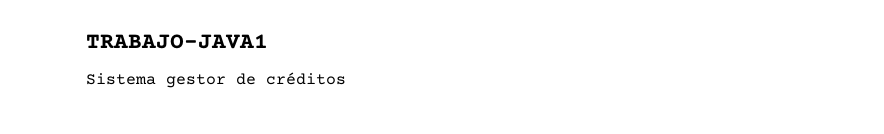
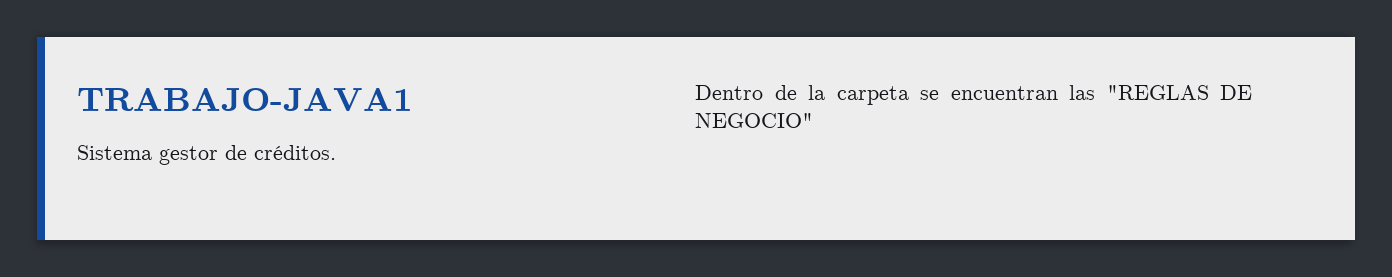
[266,72,346,85] créditos -> [254,145,336,160] [695,85,1252,105] [695,113,813,128] créditos. // Dentro de la carpeta se encuentran las "REGLAS DE NEGOCIO"

